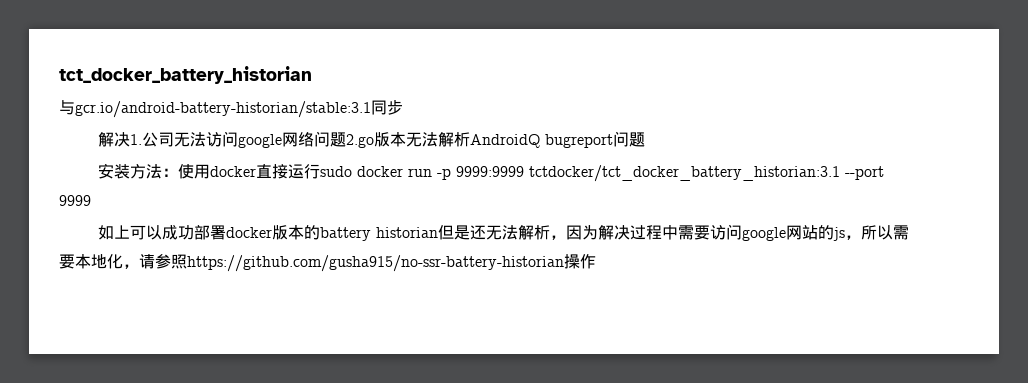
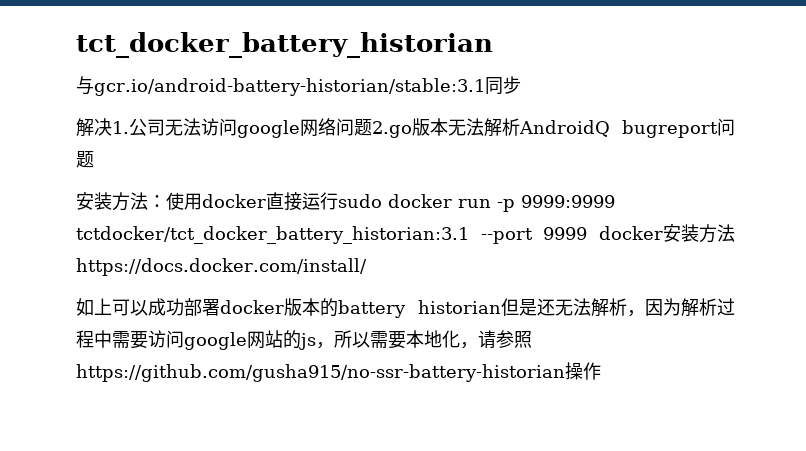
(91, 200) none -> [599,224,735,243] [76,258,367,276] docker安装方法https://docs.docker.com/install/
[614,225,631,240] 决 -> [699,298,717,316] 析

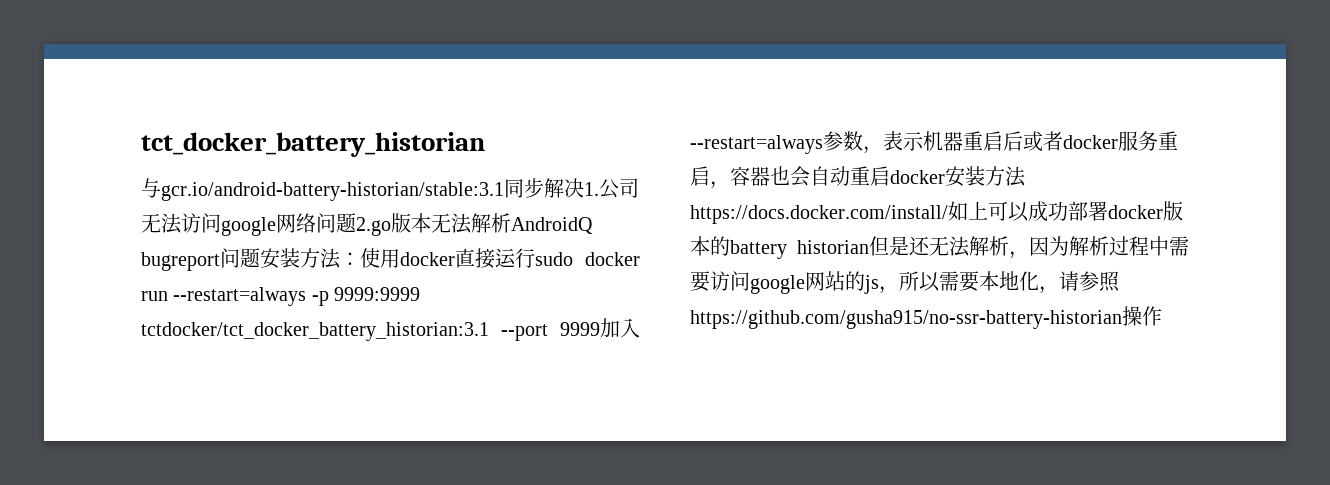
(521, 85) // -> (544, 188) none
(94, 159) // -> (260, 258) none
(491, 203) none -> [173,287,307,306] --restart=always
(588, 233) none -> [600,318,640,338] [690,131,1178,154] [690,166,890,189] 加入--restart=always参数，表示机器重启后或者docker服务重启，容器也会自动重启
(367, 267) // -> (948, 214) none

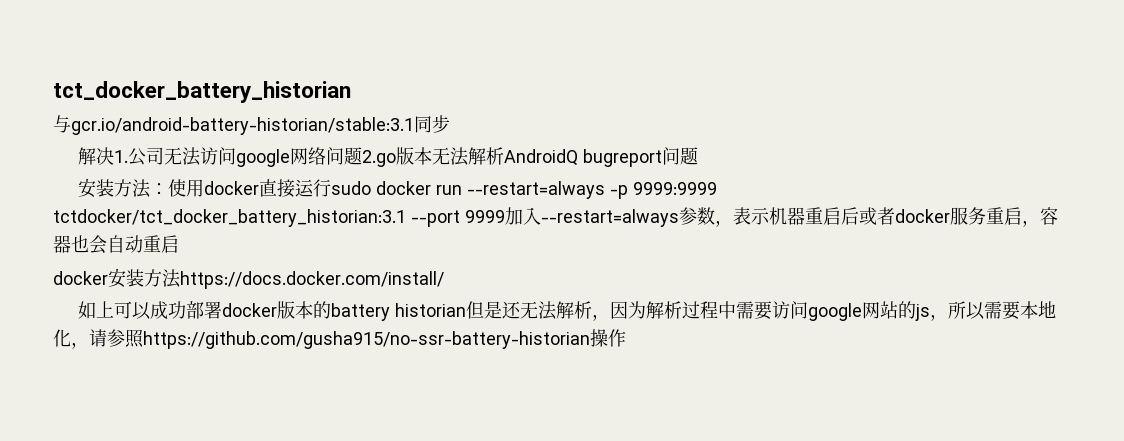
(544, 188) none -> (450, 124) //
(260, 258) none -> (699, 156) //
(890, 176) none -> (179, 244) //
(948, 214) none -> (444, 280) //

